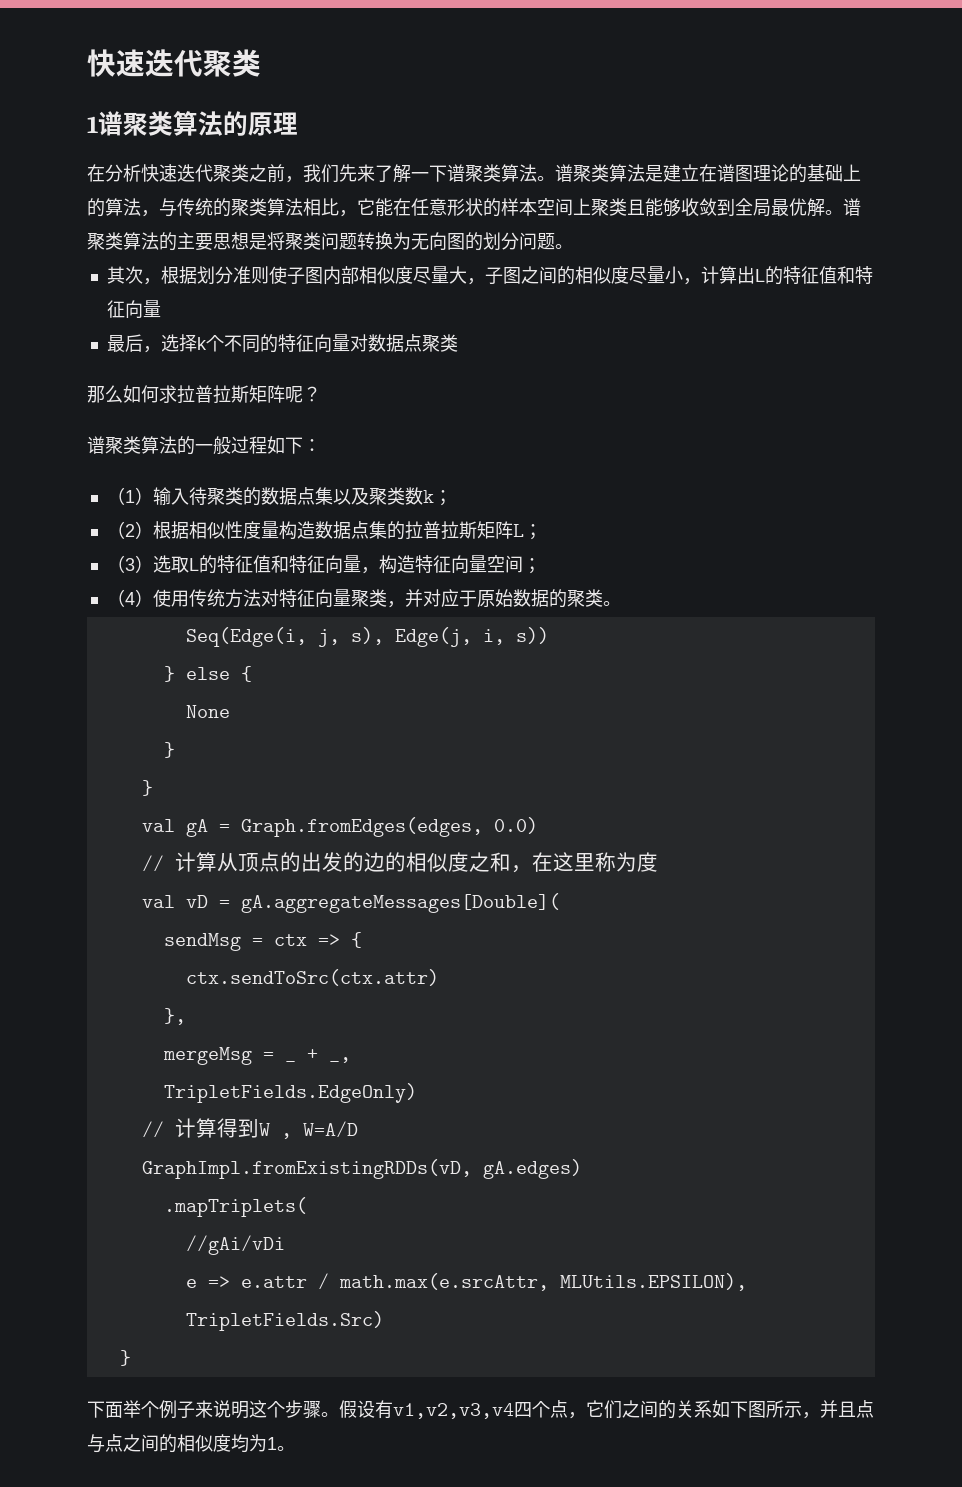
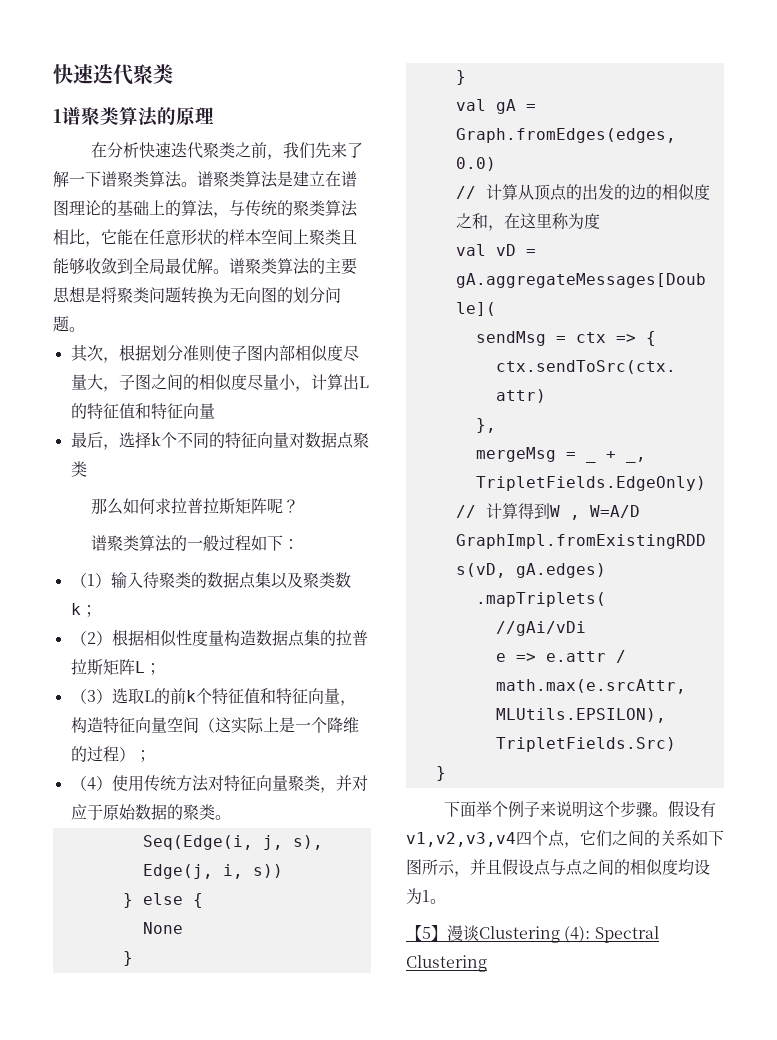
(217, 564) none -> [169,688,212,704] 前k个
(523, 564) none -> [198,717,359,734] [70,746,135,762] （这实际上是一个降维的过程）
(856, 1409) none -> [502,859,534,875] 假设
(249, 1443) none -> [694,859,710,875] 设
(295, 1448) none -> [406,925,659,943] [406,955,487,972] // 【5】漫谈Clustering (4): Spectral Clustering

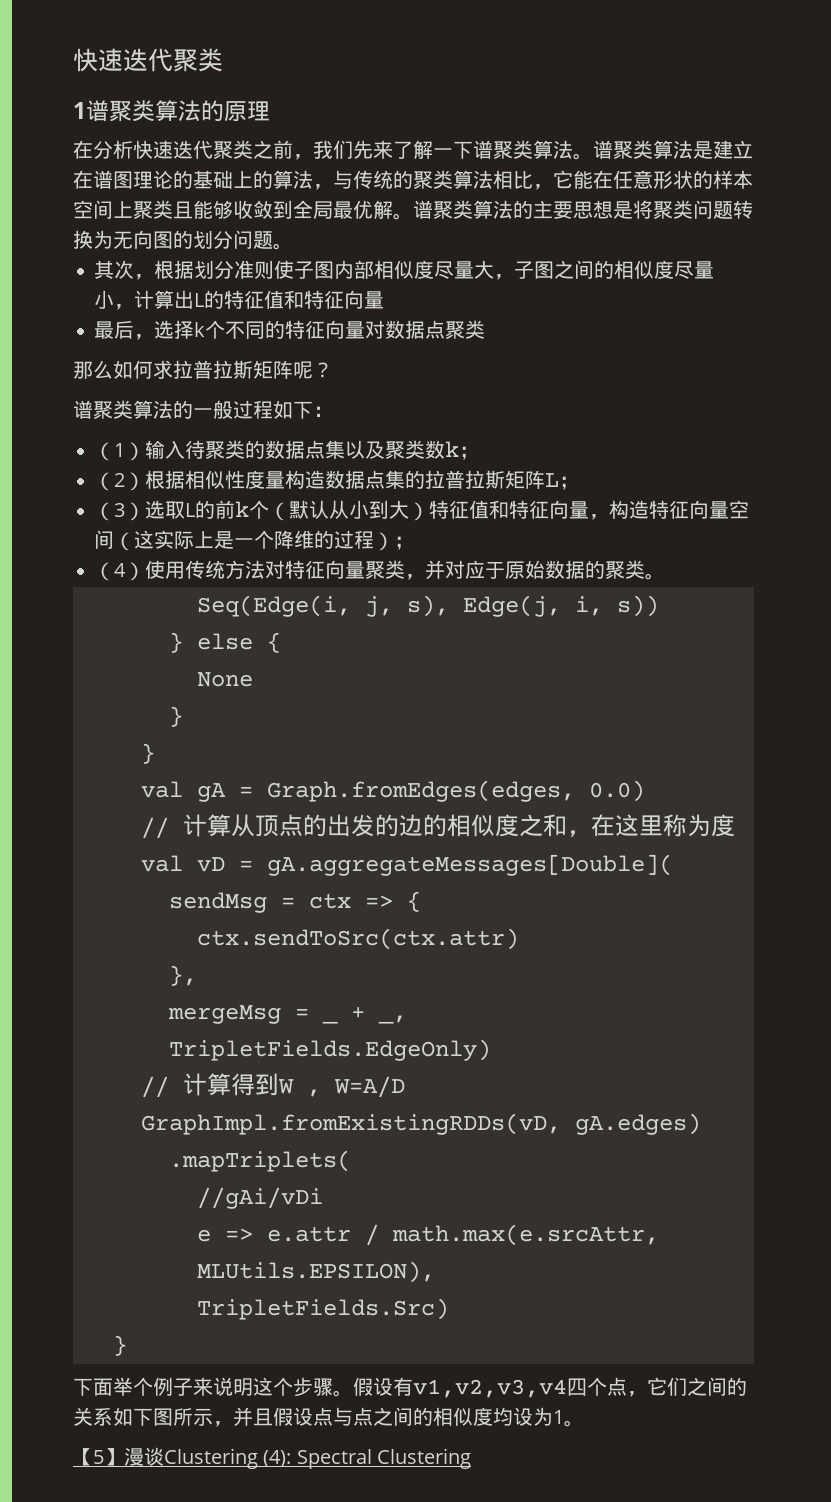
(212, 696) none -> [269,500,430,521] （默认从小到大）

